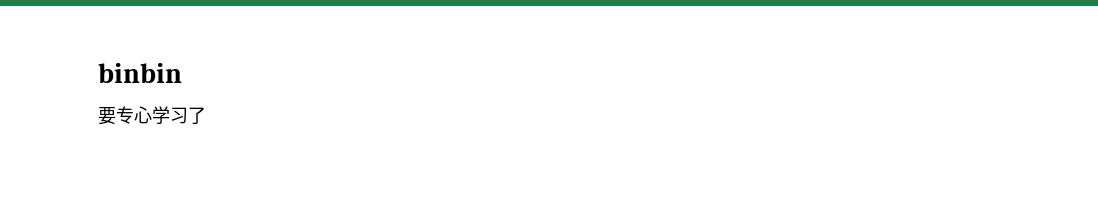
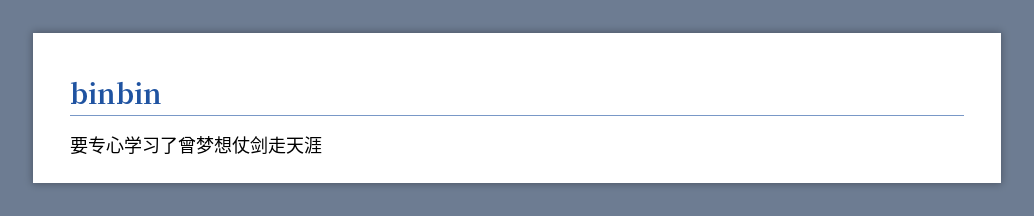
(206, 115) none -> [178,136,322,154] 曾梦想仗剑走天涯

